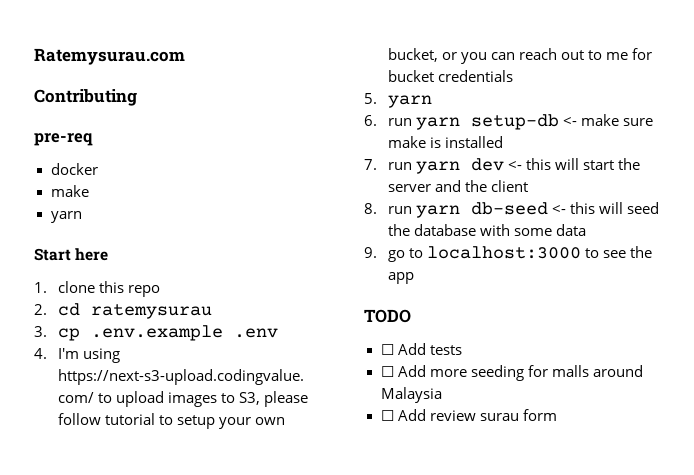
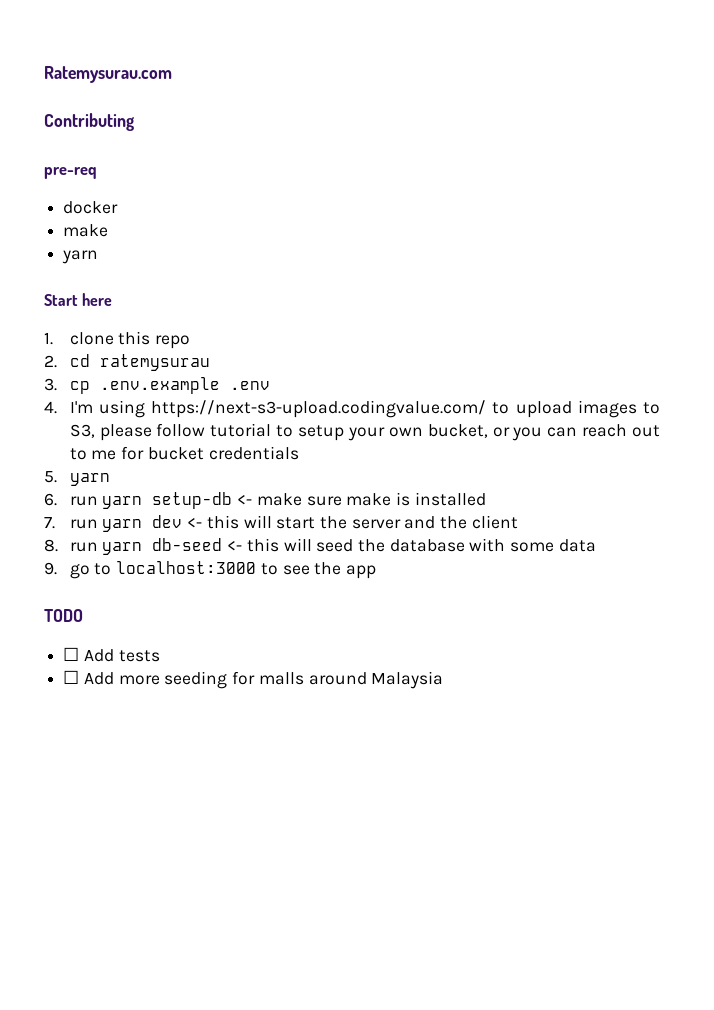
[380,409,557,421] // ☐ Add review surau form -> (444, 680) none

